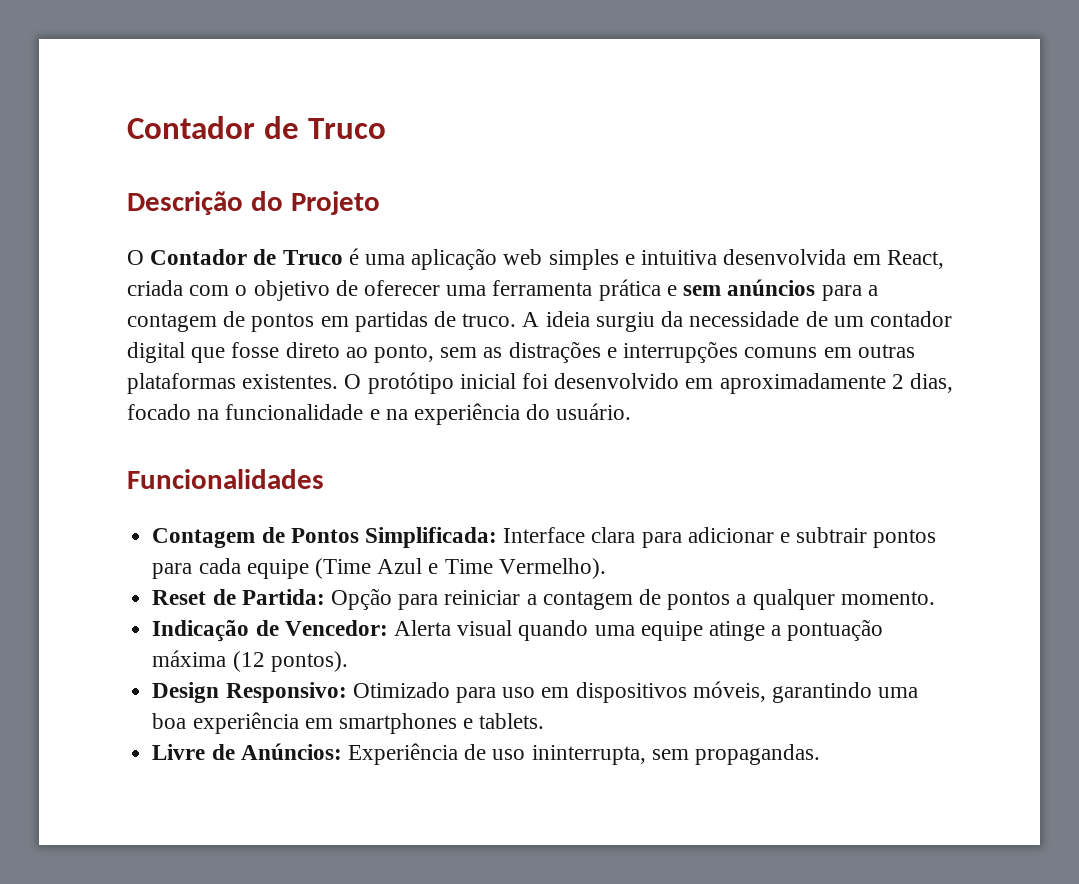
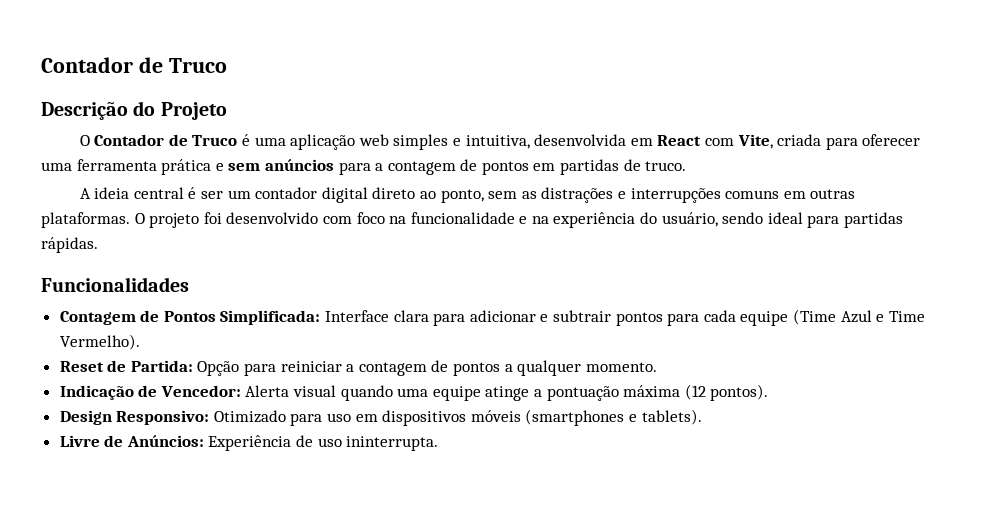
[641,250,718,265] intuitiva -> [465,135,530,149] intuitiva,
[886,250,944,269] [127,280,358,301] React, criada com o objetivo de -> [657,134,858,150] React com Vite, criada para
(517, 320) none -> (687, 166) //
[595,311,828,332] surgiu da necessidade de -> [133,187,224,199] central é ser
[191,342,280,363] que fosse -> (368, 195) none
[127,372,954,394] [127,404,191,420] plataformas existentes. O protótipo inicial foi desenvolvido em aproximadamente 2 dias, focado -> [41,212,385,228] plataformas. O projeto foi desenvolvido com foco
[556,403,632,420] usuário. -> [661,212,904,228] [41,237,98,253] usuário, sendo ideal para partidas rápidas.
[692,681,919,703] [152,712,545,734] móveis, garantindo uma boa experiência em smartphones e tablets. -> [470,409,702,426] móveis (smartphones e tablets).
[531,744,820,765] ininterrupta, sem propagandas. -> [346,436,439,451] ininterrupta.

